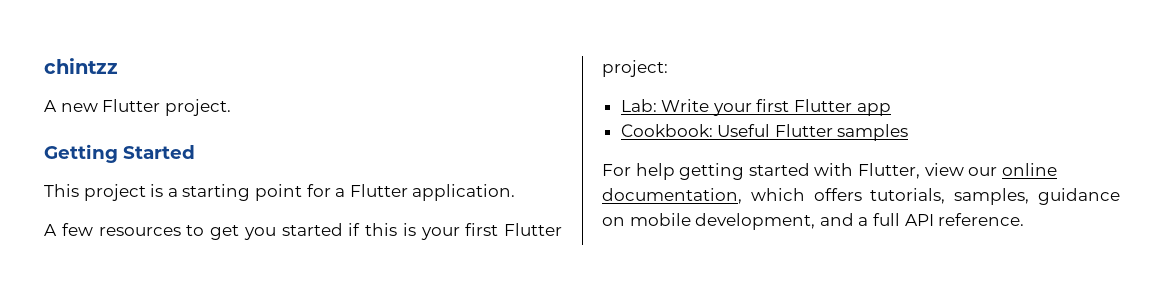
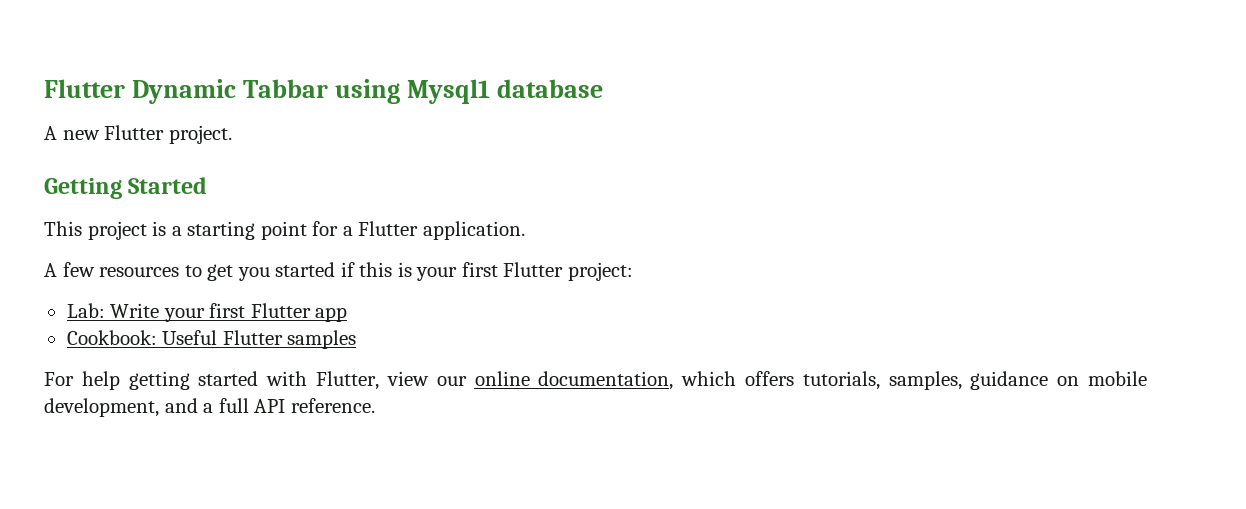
[44,58,118,74] chintzz -> [44,79,604,104] Flutter Dynamic Tabbar using Mysql1 database

